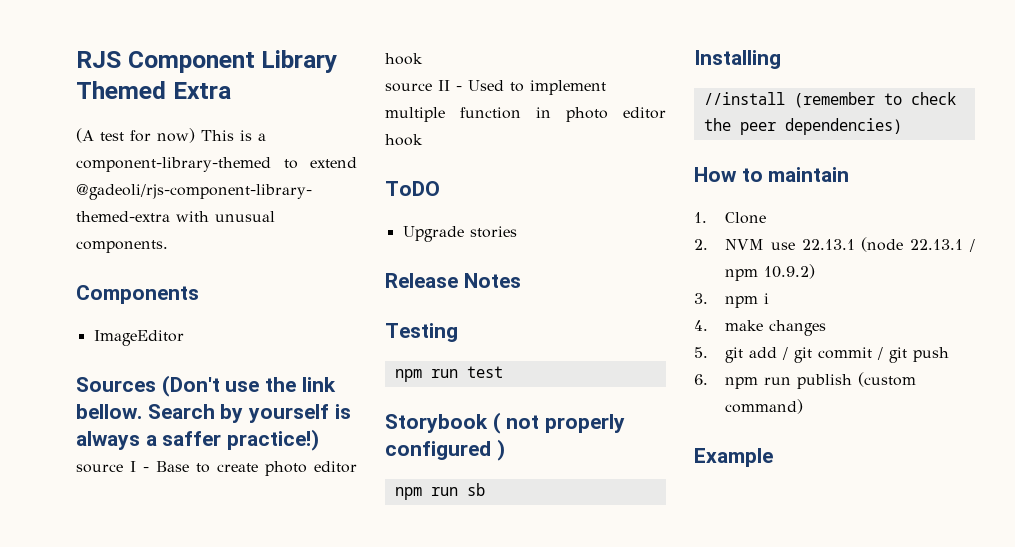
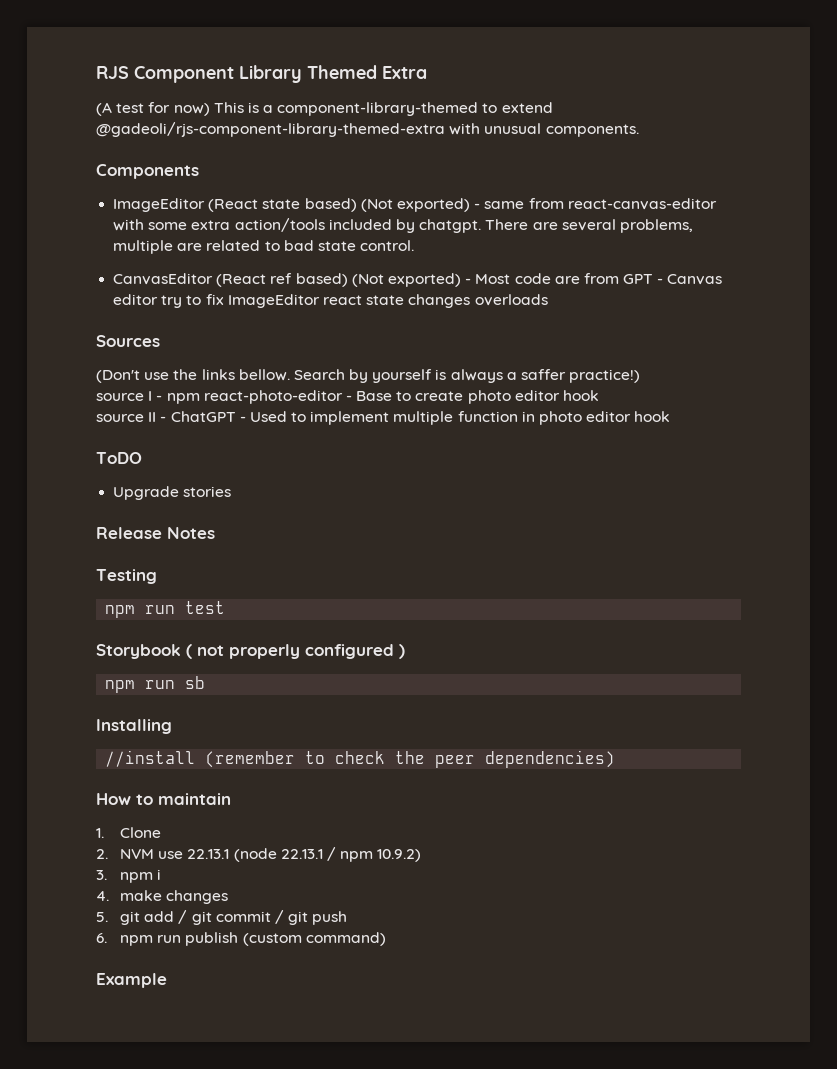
(184, 338) none -> [208,198,717,212] [113,218,693,233] [113,240,415,254] [113,273,723,287] [113,294,548,308] (React state based) (Not exported) - same from react-canvas-editor with some extra action/tools included by chatgpt. There are several problems, multiple are related to bad state control. // CanvasEditor (React ref based) (Not exported) - Most code are from GPT - Canvas editor try to fix ImageEditor react state changes overloads
(156, 384) none -> (160, 341) //
[301,377,336,392] link -> [201,369,235,380] links
(149, 469) none -> [166,390,352,404] npm react-photo-editor -
(462, 88) none -> [170,411,246,422] ChatGPT -

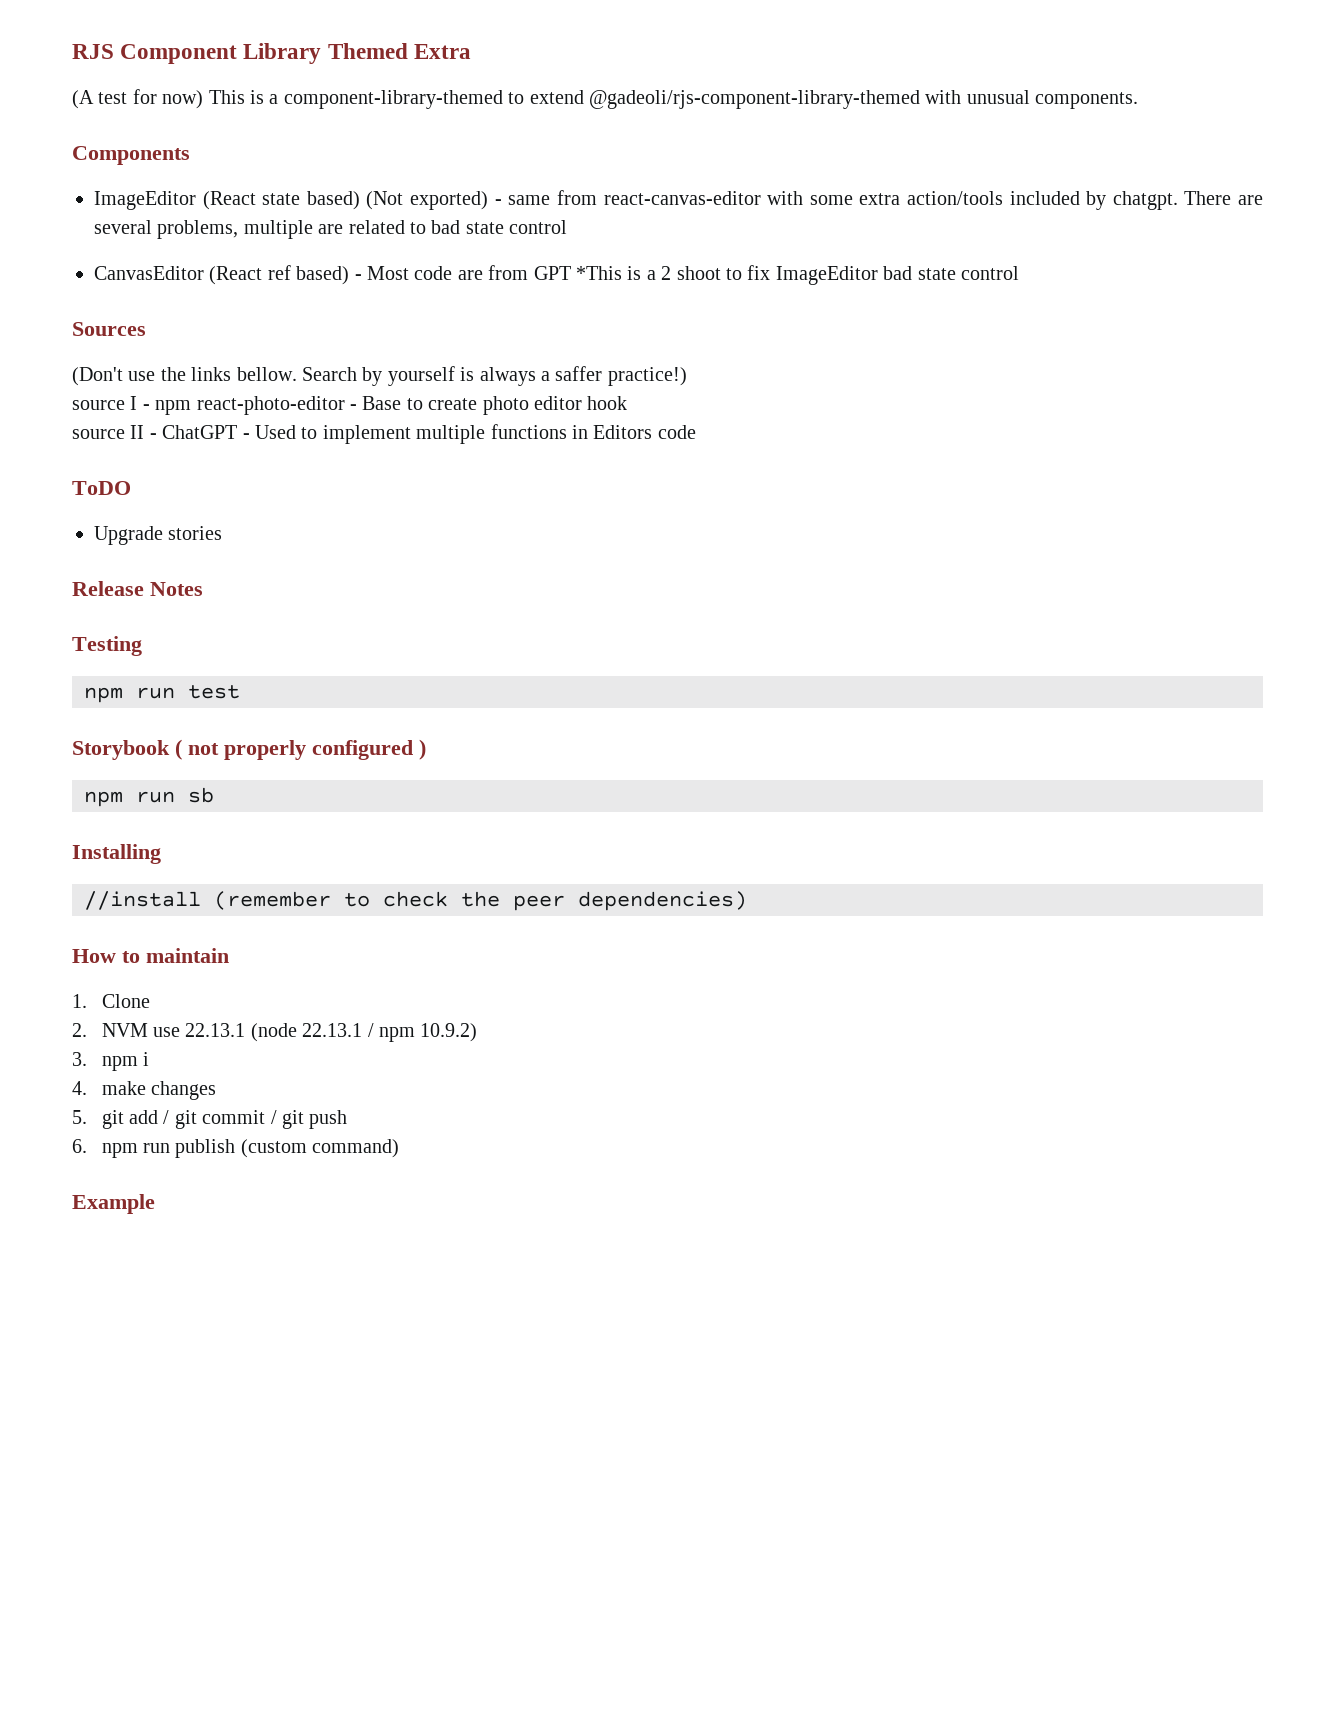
[96,122,445,137] @gadeoli/rjs-component-library-themed-extra -> [589,90,920,109] @gadeoli/rjs-component-library-themed
[360,240,415,251] control. -> [509,220,568,234] control
[351,273,461,287] (Not exported) -> (350, 275) none
[657,274,723,285] [113,294,548,308] - Canvas editor try to fix ImageEditor react state changes overloads -> [575,265,1019,285] *This is a 2 shoot to fix ImageEditor bad state control
[457,411,671,425] function in photo editor hook -> [490,424,696,439] functions in Editors code

